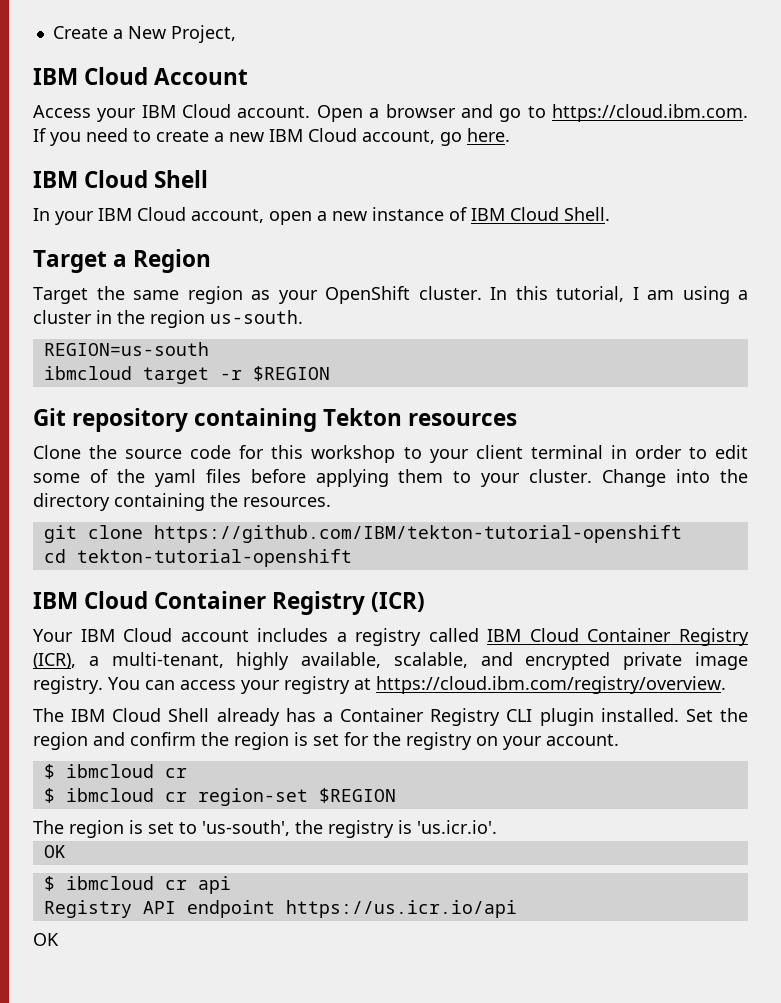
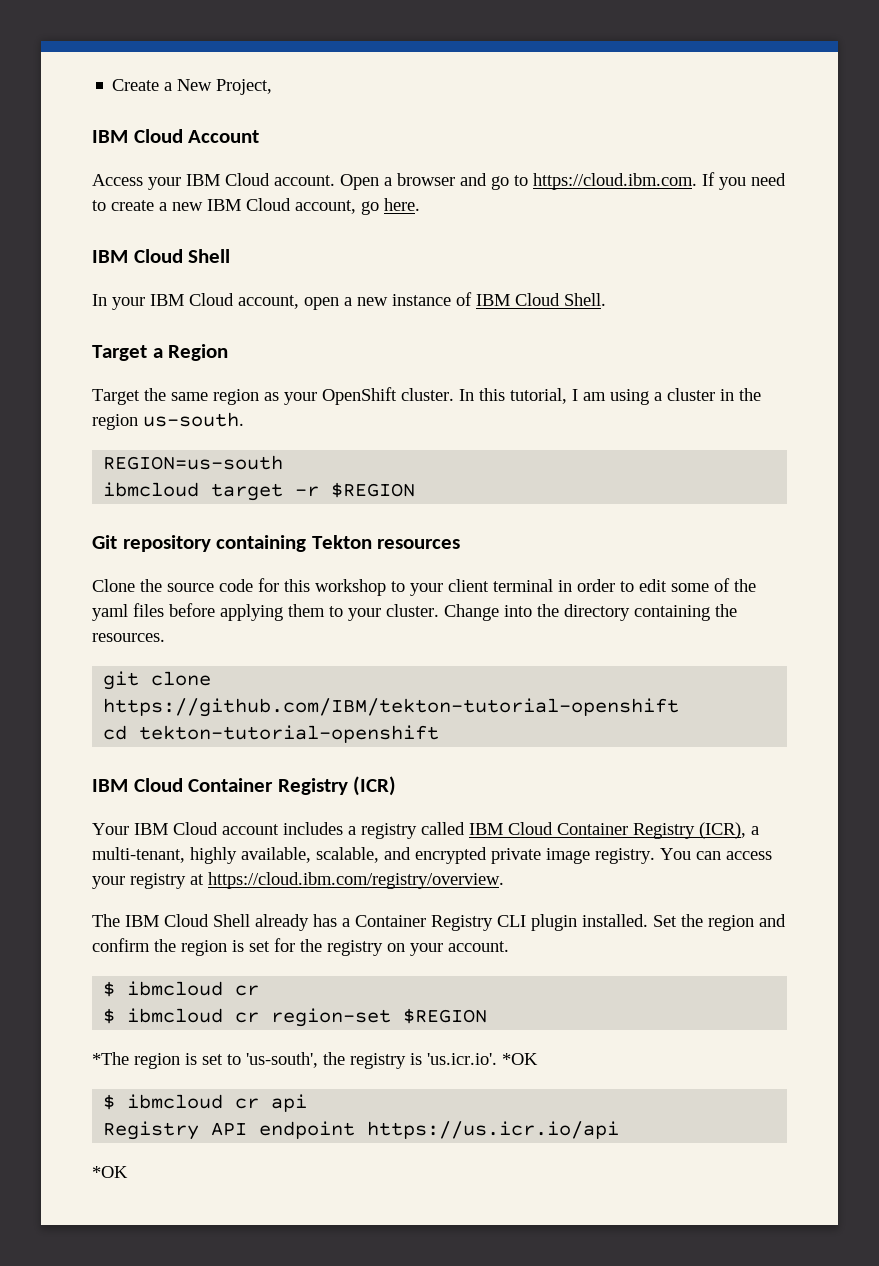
[33,820,64,834] The -> [92,1052,129,1065] *The
[43,845,66,858] // OK -> [502,1053,538,1065] *OK
[33,933,59,946] OK -> [92,1166,128,1178] *OK

